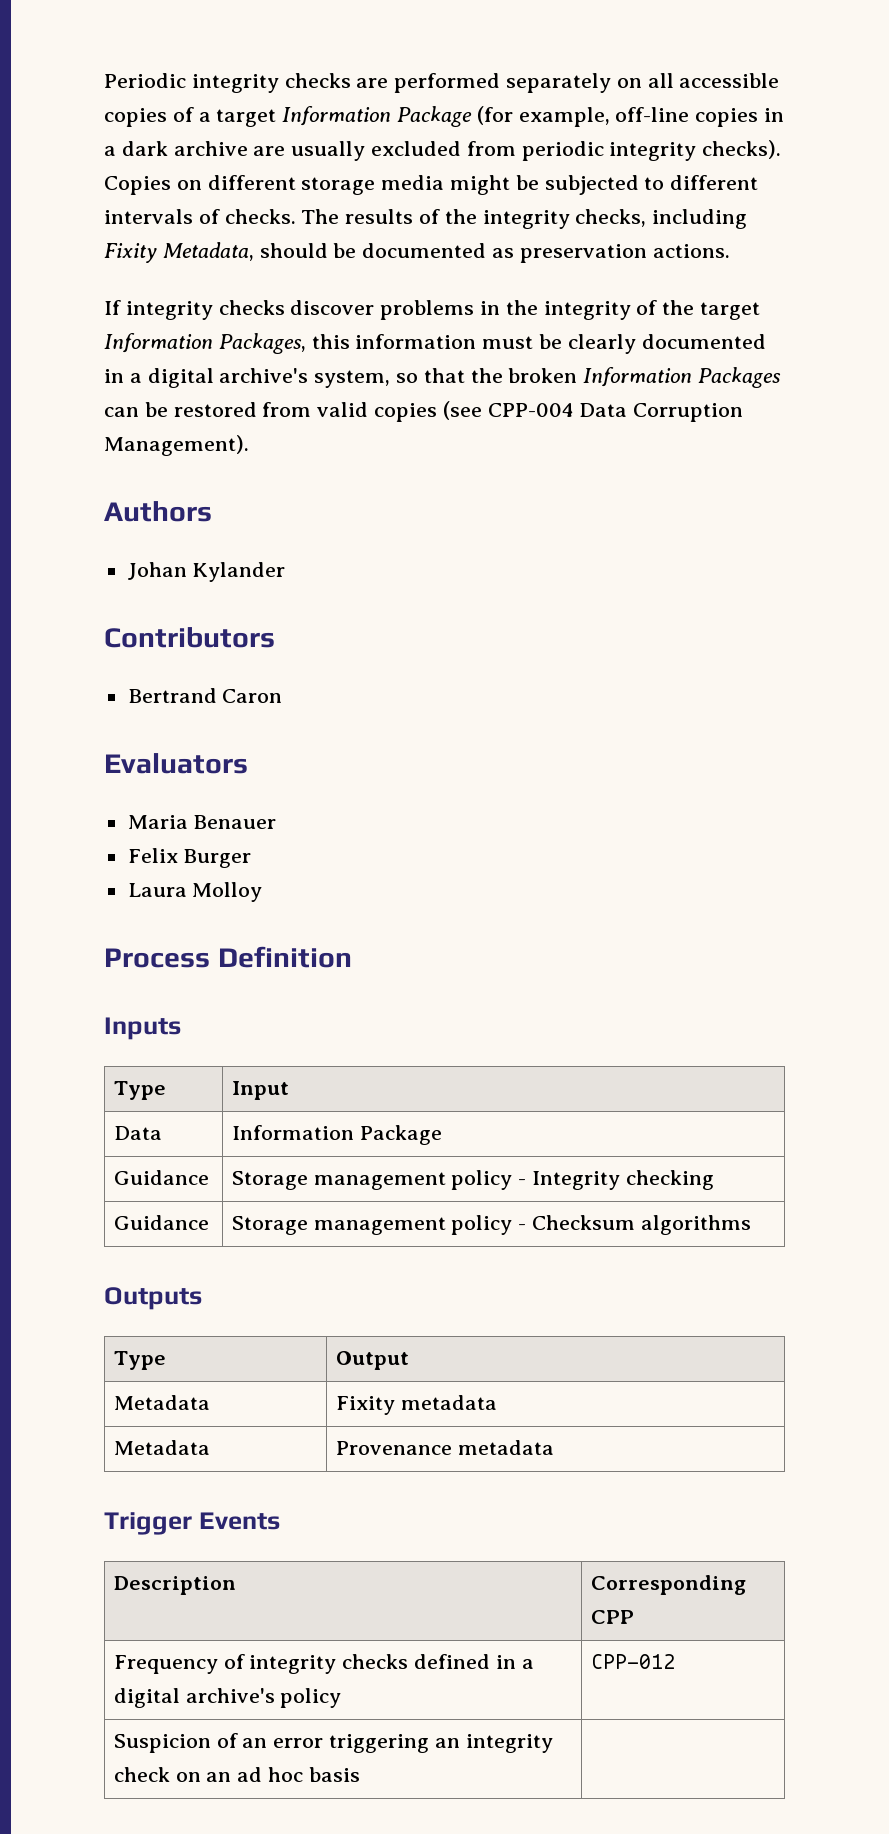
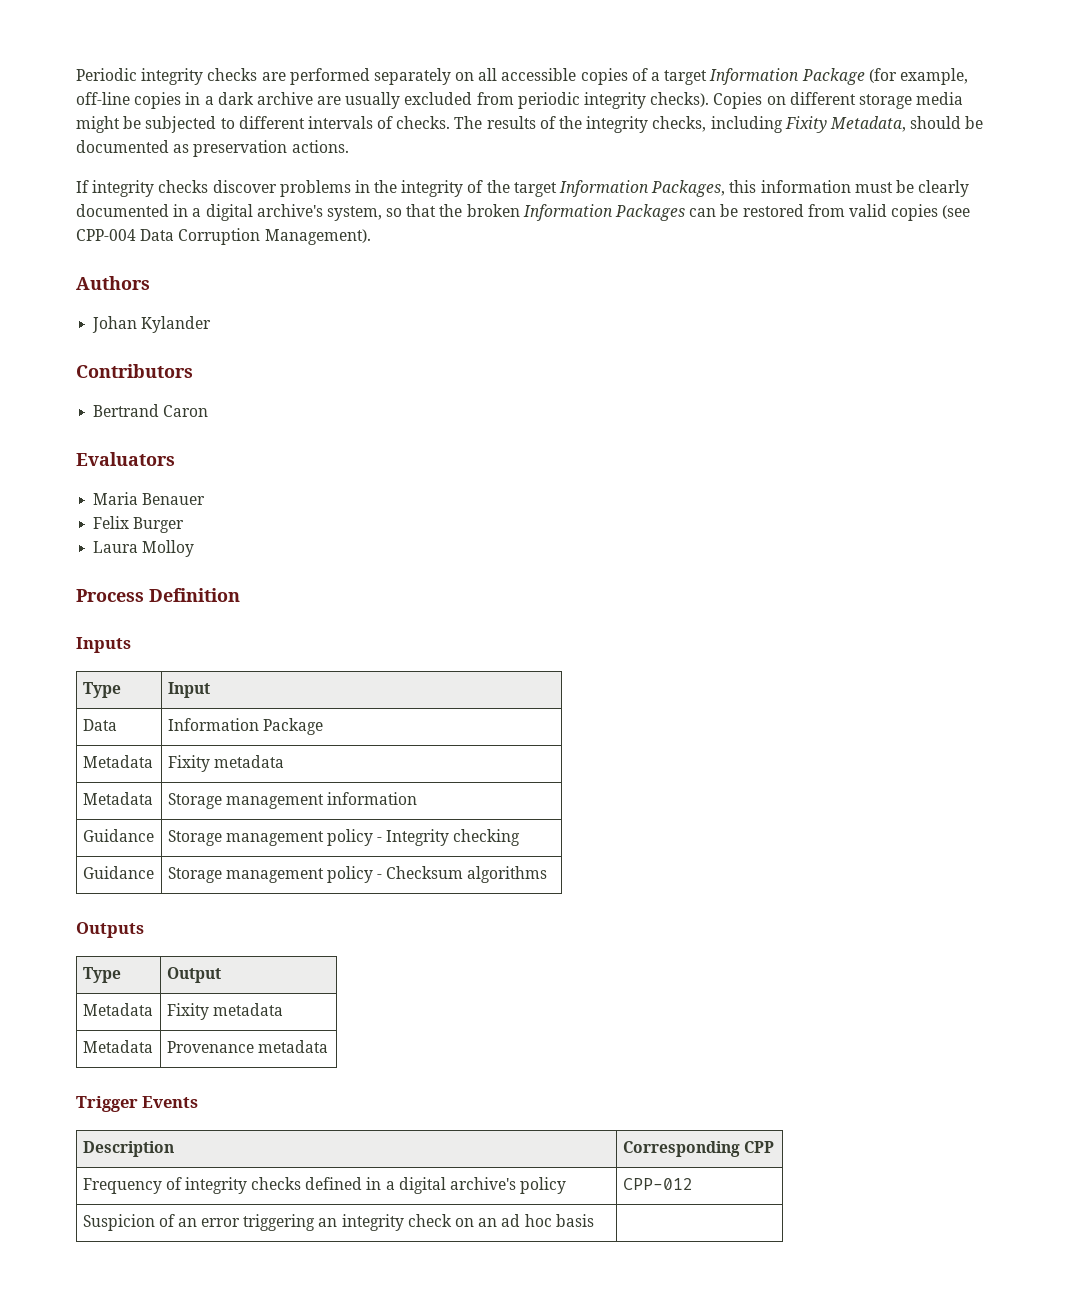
(442, 1135) none -> [82,755,153,768] [167,755,284,772] [82,792,153,805] [167,792,417,809] // Metadata | Fixity metadata // Metadata | Storage management information

